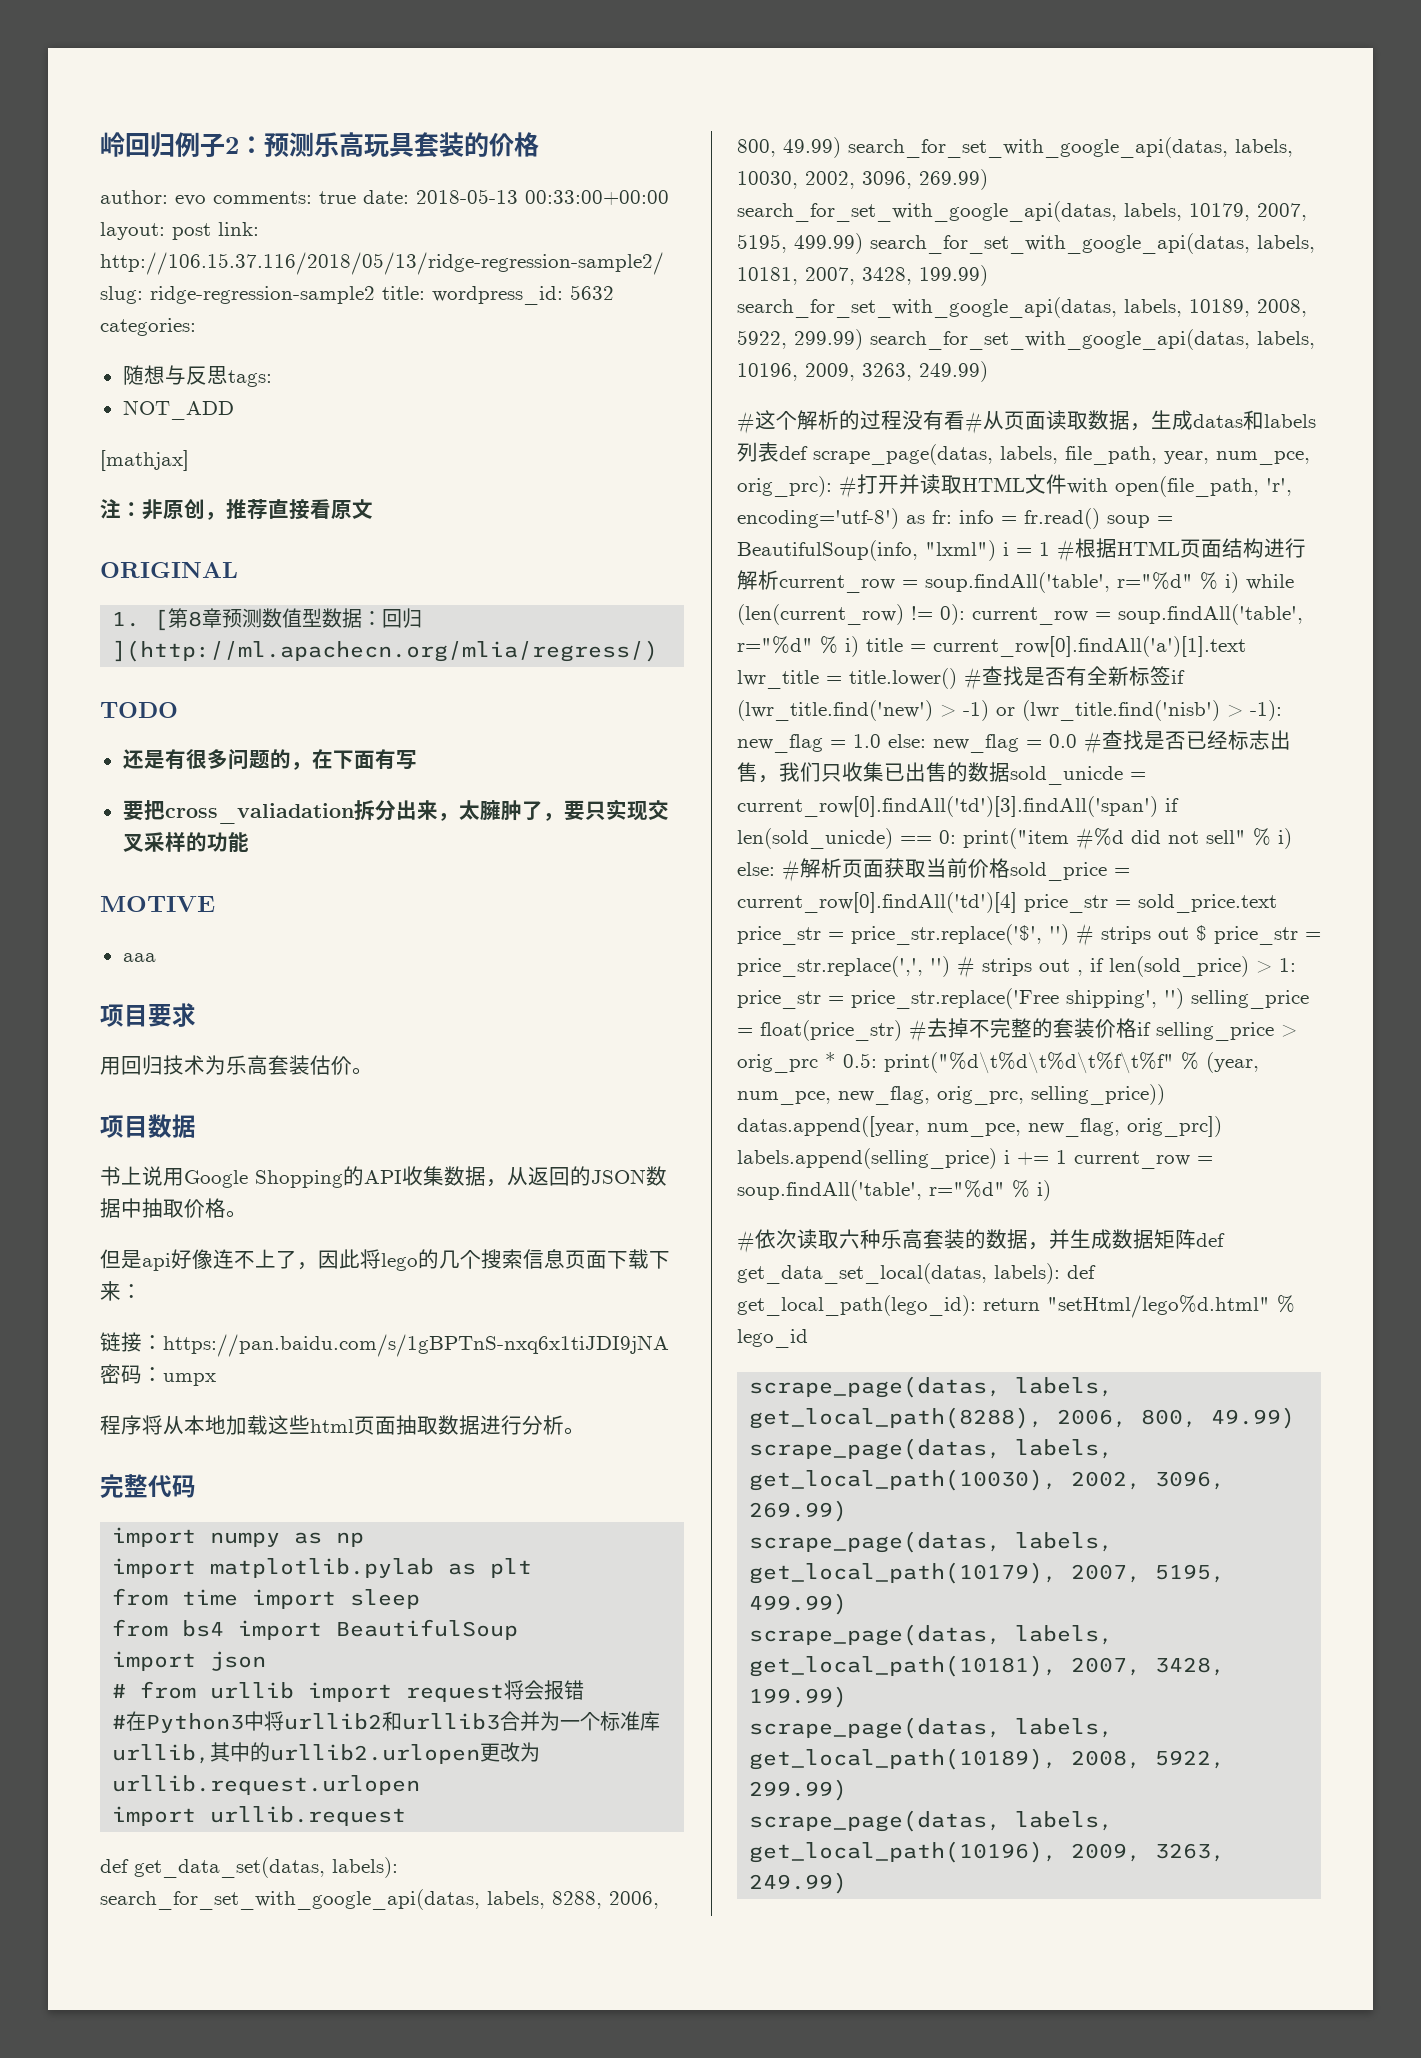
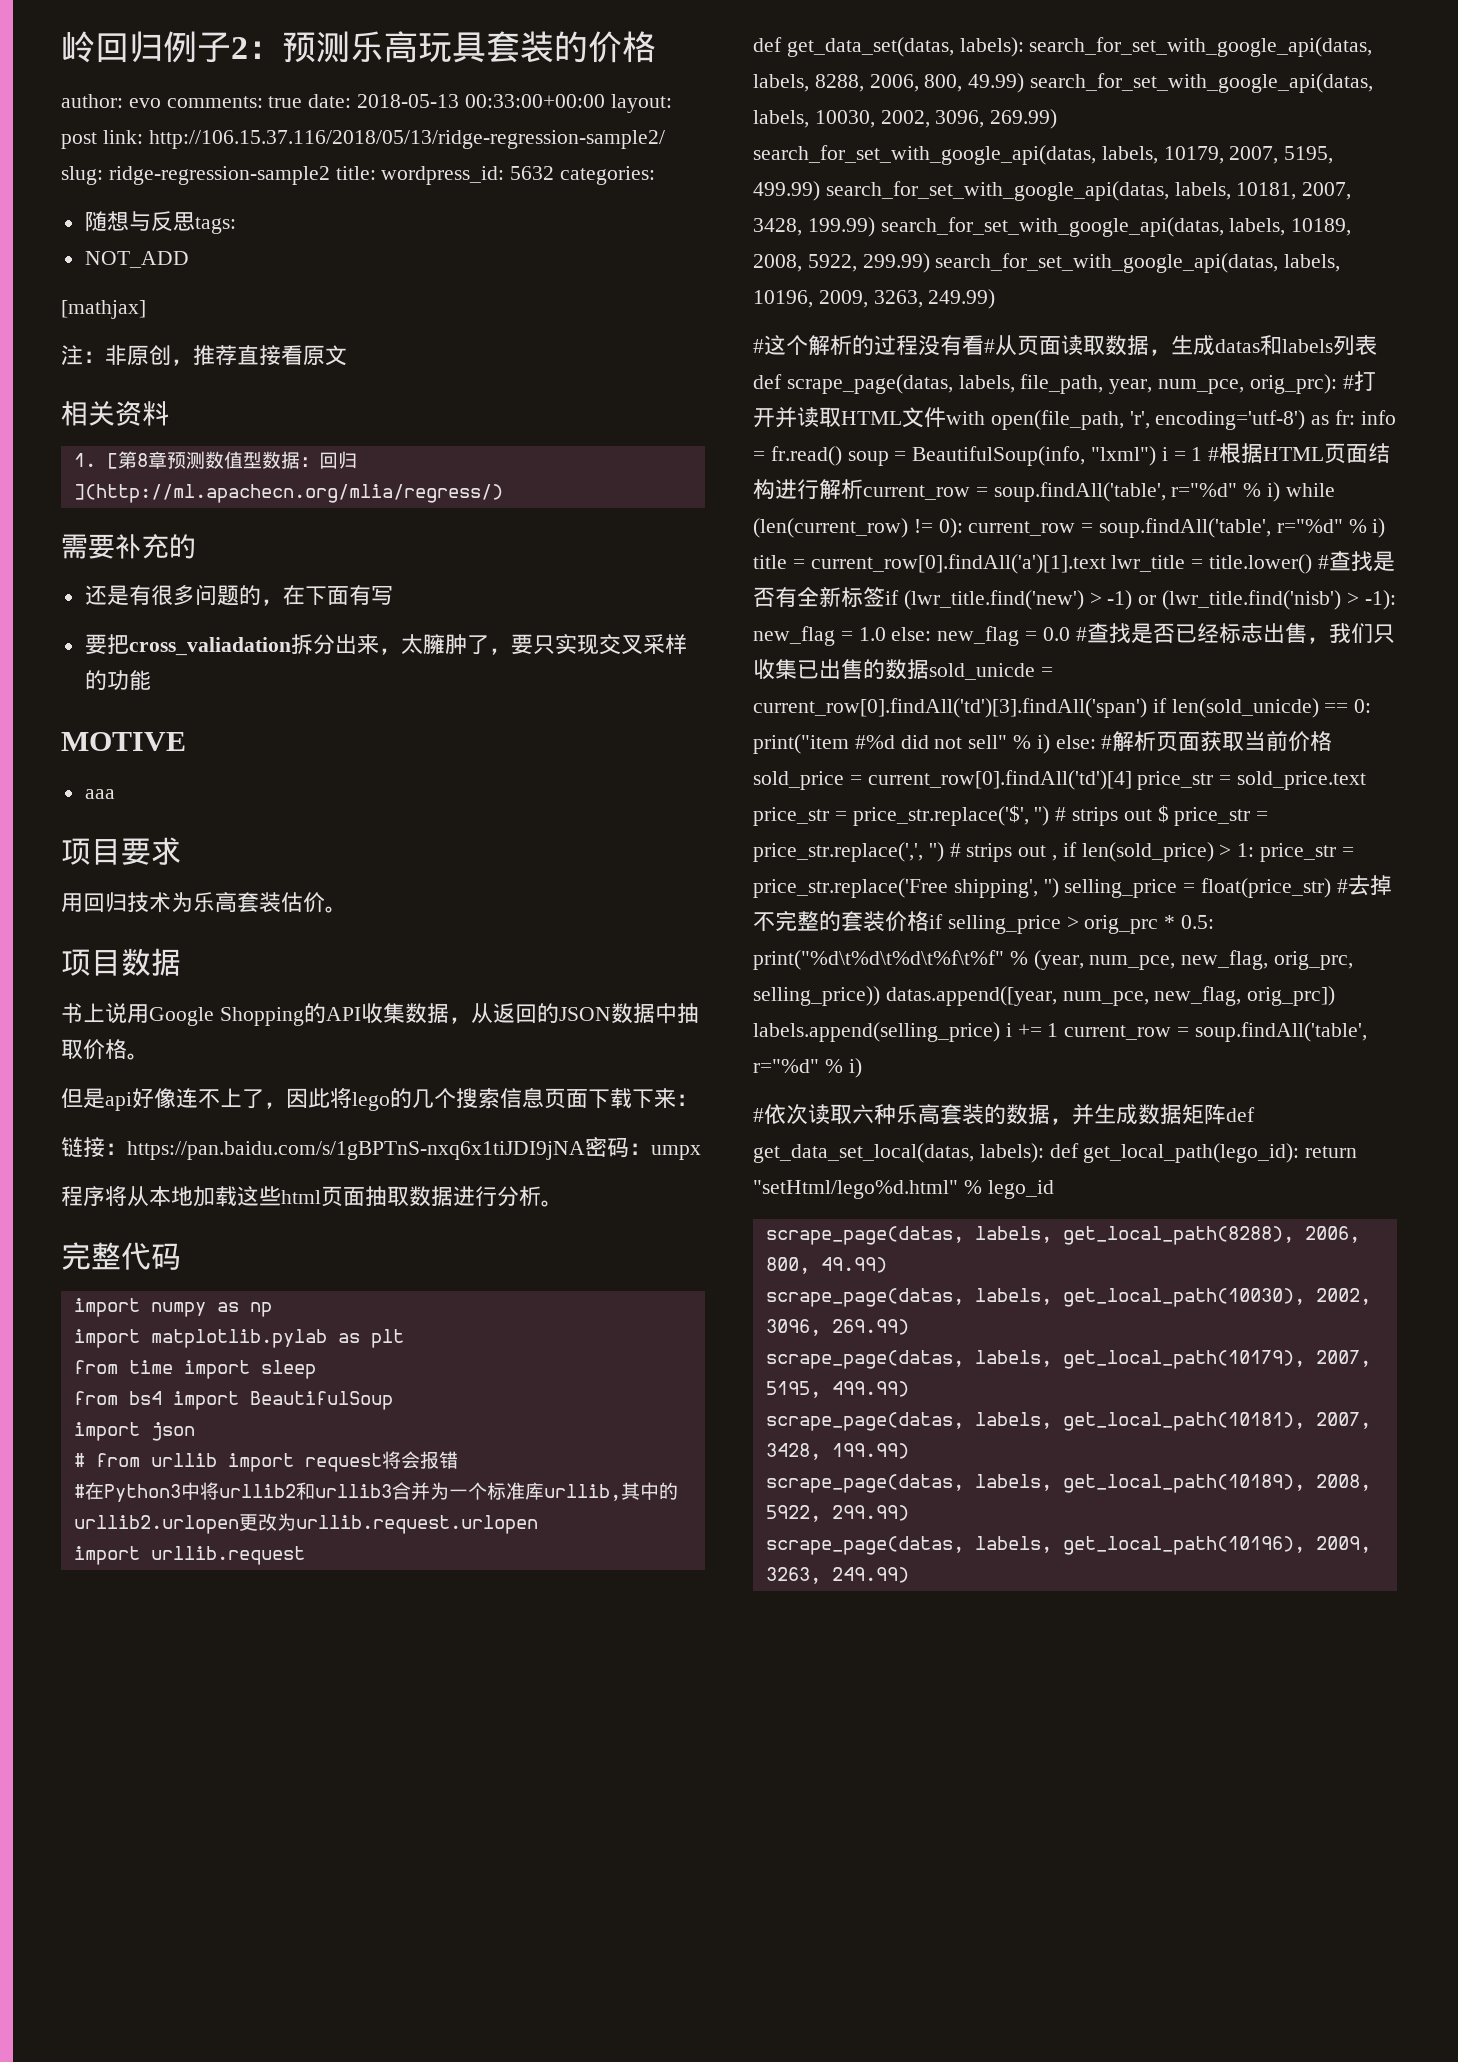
[100,562,238,578] ORIGINAL -> [61,401,169,426] 相关资料
[100,702,178,718] TODO -> [61,534,196,559] 需要补充的

